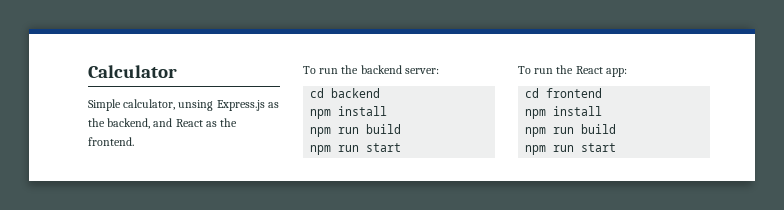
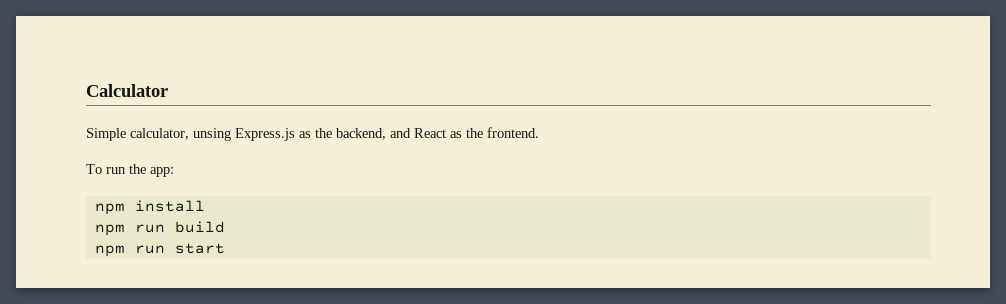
[360,65,439,74] [310,88,381,98] [310,106,388,119] [310,124,402,137] [310,143,402,155] [518,65,627,77] [525,88,603,98] [525,106,603,119] [525,124,617,137] [525,143,617,155] backend server: // cd backend // npm install // npm run build // npm run start // To run the React app: // cd frontend // npm install // npm run build // npm run start -> [150,167,174,177] [94,200,205,215] [94,221,225,236] [94,243,225,257] app: // npm install // npm run build // npm run start

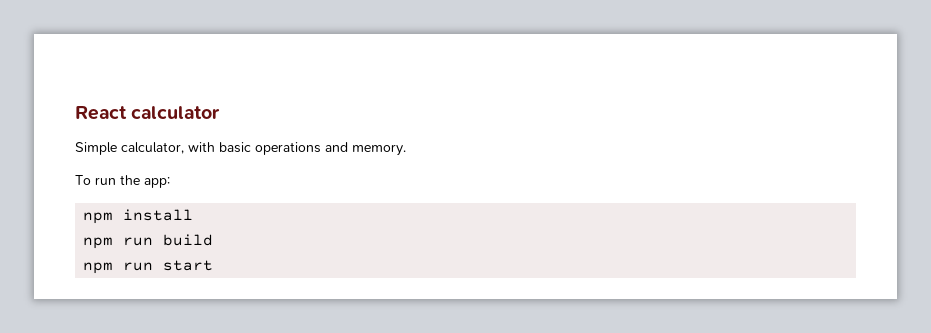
[86,84,168,97] Calculator -> [75,106,221,120] React calculator
[193,127,539,141] unsing Express.js as the backend, and React as the frontend. -> [188,142,406,156] with basic operations and memory.

